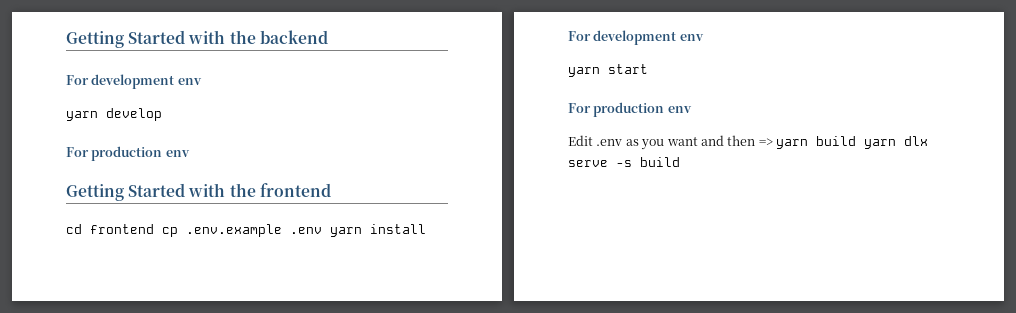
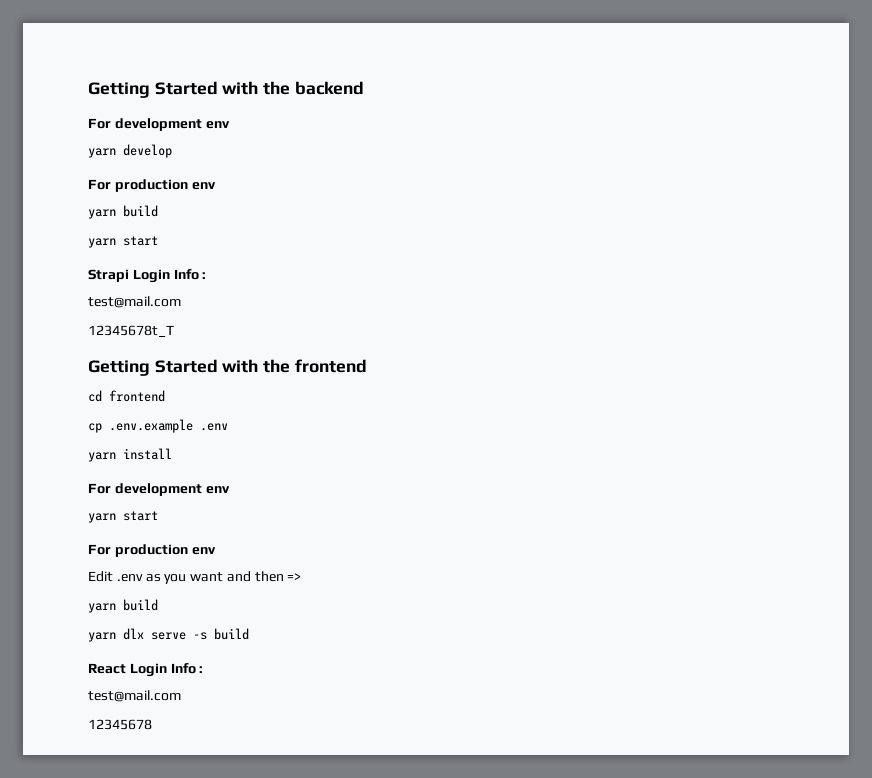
(190, 153) none -> [88,205,158,219] [88,236,158,248] [88,269,207,283] [88,296,181,308] [88,325,174,337] // yarn build // yarn start // Strapi Login Info : // test@mail.com // 12345678t_T
(154, 229) none -> (165, 396) //
(322, 230) none -> (228, 427) //
[776,136,856,149] yarn build -> [88,599,158,613] // yarn build //
(680, 162) none -> [88,663,204,677] [88,690,181,702] [88,719,152,730] // React Login Info : // test@mail.com // 12345678

